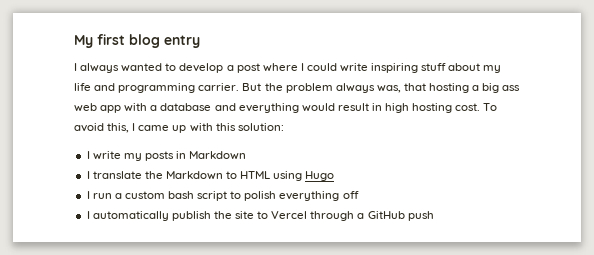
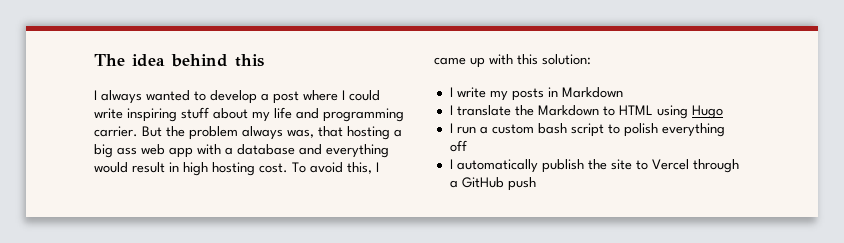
[74,34,200,48] My first blog entry -> [94,54,264,67] The idea behind this

